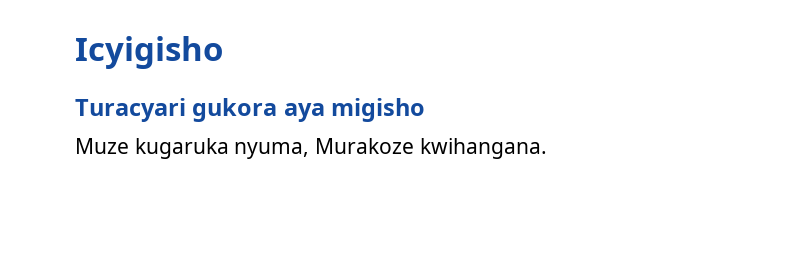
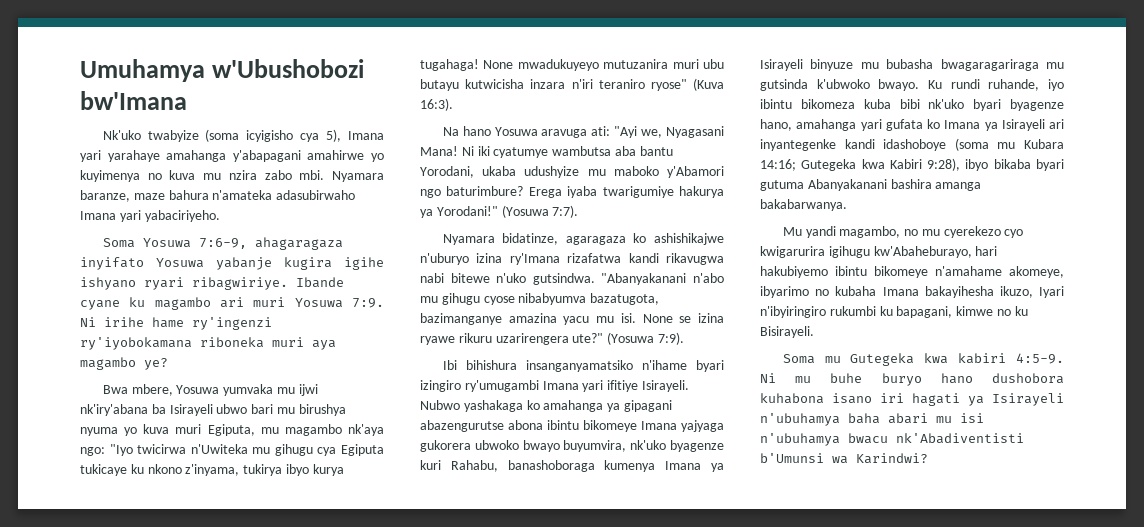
[75,36,223,69] [75,98,426,122] [75,138,547,159] Icyigisho // Turacyari gukora aya migisho // Muze kugaruka nyuma, Murakoze kwihangana. -> [80,59,364,82] [80,91,187,110] [102,129,384,142] [80,150,384,162] [80,170,384,182] [80,190,356,202] [80,210,220,222] [102,237,343,250] [80,257,384,270] [80,277,344,290] [80,297,385,310] [80,317,272,330] [80,337,336,350] [80,357,168,370] [102,384,318,396] [80,404,346,416] [80,424,384,436] [80,444,384,456] [80,464,344,476] [420,59,724,71] [420,78,724,91] [420,98,453,111] [442,126,724,138] [420,146,673,158] [420,166,724,178] [420,186,724,198] [420,205,579,218] [442,233,724,245] [420,253,724,265] [420,273,724,285] [420,293,660,305] [420,313,724,325] [420,332,684,345] [442,360,724,372] [420,380,689,392] [420,400,672,412] [420,420,724,432] [420,440,724,452] [420,460,724,472] [760,59,1064,71] [760,79,1064,91] [760,99,1064,111] [760,119,1064,131] [760,138,1064,151] [760,158,1064,171] [760,179,982,191] [760,199,847,211] [782,226,1024,238] [760,246,998,258] [760,266,1064,278] [760,286,1064,298] [760,306,1028,318] [760,326,814,338] [782,353,1064,366] [760,373,1064,386] [760,393,1064,406] [760,413,984,426] [760,433,1024,446] [760,453,928,464] Umuhamya w'Ubushobozi bw'Imana // Nk'uko twabyize (soma icyigisho cya 5), Imana yari yarahaye amahanga y'abapagani amahirwe yo kuyimenya no kuva mu nzira zabo mbi. Nyamara baranze, maze bahura n'amateka adasubirwaho Imana yari yabaciriyeho. // Soma Yosuwa 7:6-9, ahagaragaza inyifato Yosuwa yabanje kugira igihe ishyano ryari ribagwiriye. Ibande cyane ku magambo ari muri Yosuwa 7:9. Ni irihe hame ry'ingenzi ry'iyobokamana riboneka muri aya magambo ye? // Bwa mbere, Yosuwa yumvaka mu ijwi nk'iry'abana ba Isirayeli ubwo bari mu birushya nyuma yo kuva muri Egiputa, mu magambo nk'aya ngo: "Iyo twicirwa n'Uwiteka mu gihugu cya Egiputa tukicaye ku nkono z'inyama, tukirya ibyo kurya tugahaga! None mwadukuyeyo mutuzanira muri ubu butayu kutwicisha inzara n'iri teraniro ryose" (Kuva 16:3). // Na hano Yosuwa aravuga ati: "Ayi we, Nyagasani Mana! Ni iki cyatumye wambutsa aba bantu Yorodani, ukaba udushyize mu maboko y'Abamori ngo baturimbure? Erega iyaba twarigumiye hakurya ya Yorodani!" (Yosuwa 7:7). // Nyamara bidatinze, agaragaza ko ashishikajwe n'uburyo izina ry'Imana rizafatwa kandi rikavugwa nabi bitewe n'uko gutsindwa. "Abanyakanani n'abo mu gihugu cyose nibabyumva bazatugota, bazimanganye amazina yacu mu isi. None se izina ryawe rikuru uzarirengera ute?" (Yosuwa 7:9). // Ibi bihishura insanganyamatsiko n'ihame byari izingiro ry'umugambi Imana yari ifitiye Isirayeli. Nubwo yashakaga ko amahanga ya gipagani abazengurutse abona ibintu bikomeye Imana yajyaga gukorera ubwoko bwayo buyumvira, nk'uko byagenze kuri Rahabu, banashoboraga kumenya Imana ya Isirayeli binyuze mu bubasha bwagaragariraga mu gutsinda k'ubwoko bwayo. Ku rundi ruhande, iyo ibintu bikomeza kuba bibi nk'uko byari byagenze hano, amahanga yari gufata ko Imana ya Isirayeli ari inyantegenke kandi idashoboye (soma mu Kubara 14:16; Gutegeka kwa Kabiri 9:28), ibyo bikaba byari gutuma Abanyakanani bashira amanga bakabarwanya. // Mu yandi magambo, no mu cyerekezo cyo kwigarurira igihugu kw'Abaheburayo, hari hakubiyemo ibintu bikomeye n'amahame akomeye, ibyarimo no kubaha Imana bakayihesha ikuzo, Iyari n'ibyiringiro rukumbi ku bapagani, kimwe no ku Bisirayeli. // Soma mu Gutegeka kwa kabiri 4:5-9. Ni mu buhe buryo hano dushobora kuhabona isano iri hagati ya Isirayeli n'ubuhamya baha abari mu isi n'ubuhamya bwacu nk'Abadiventisti b'Umunsi wa Karindwi?

